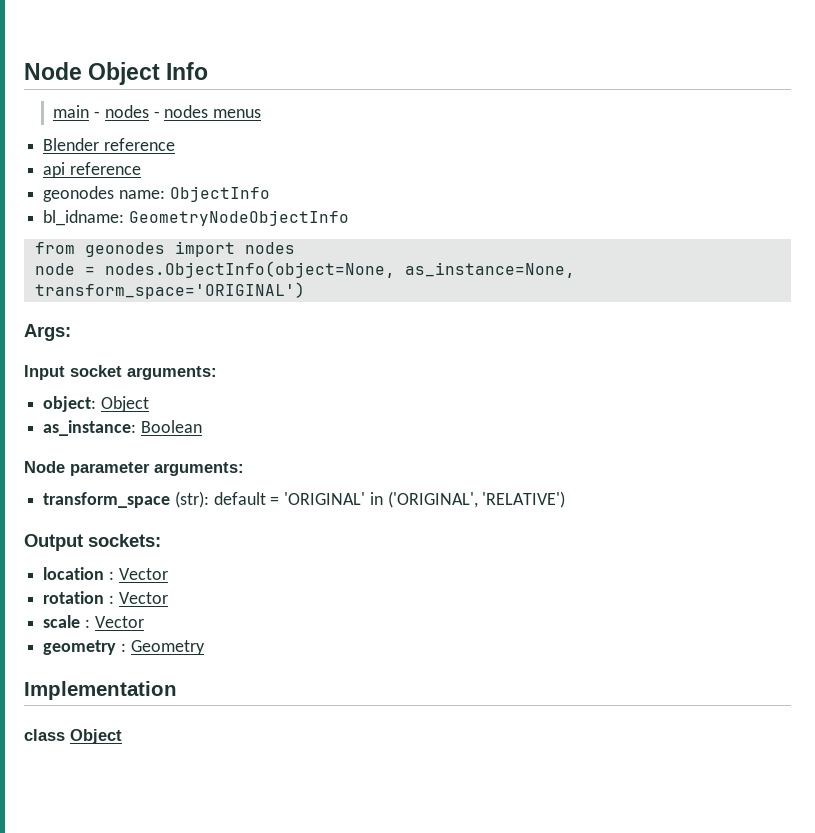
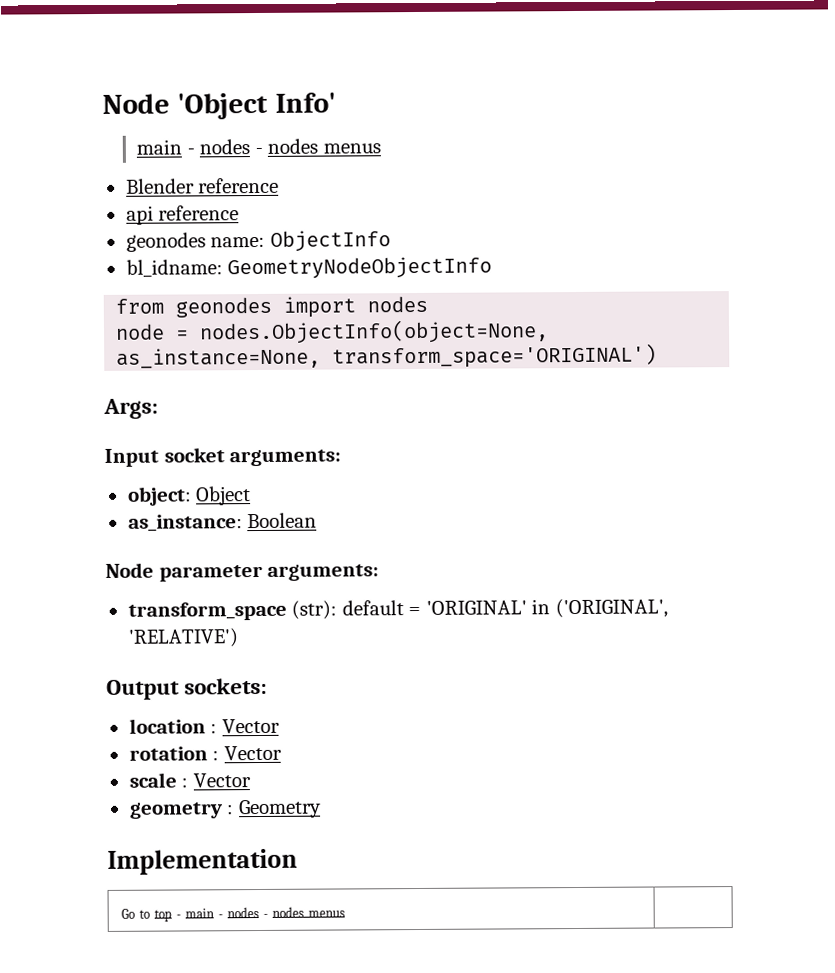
[24,62,209,85] Node Object Info -> [102,92,336,120] Node 'Object Info'
[24,729,122,744] // class Object -> [120,906,345,922] // Go to top - main - nodes - nodes menus |

